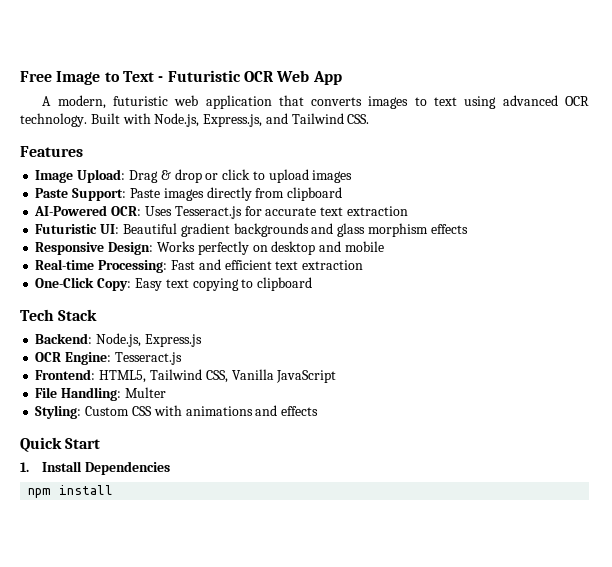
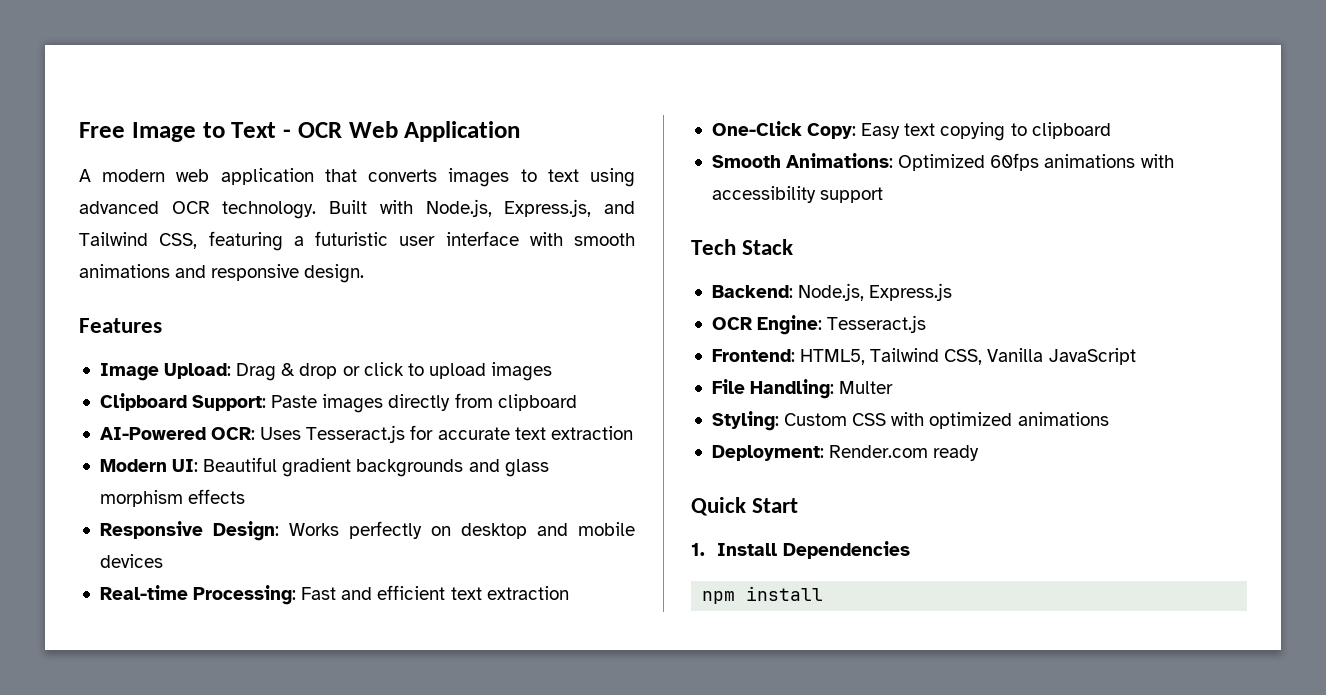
[167,70,241,82] Futuristic -> (291, 133) none
[312,71,342,85] App -> [404,121,521,142] Application
[57,95,168,109] modern, futuristic -> [102,169,166,182] modern
[347,114,370,124] CSS. -> [159,231,635,251] [79,264,365,283] CSS, featuring a futuristic user interface with smooth animations and responsive design.
[35,188,69,198] Paste -> [99,393,187,411] Clipboard
[35,224,98,234] Futuristic -> [99,459,167,472] Modern
(384, 246) none -> [99,554,163,568] devices
(313, 284) none -> [711,153,1174,171] [711,186,884,203] // Smooth Animations: Optimized 60fps animations with accessibility support
[185,405,319,416] animations and effects -> [929,412,1109,429] [711,445,980,461] optimized animations // Deployment: Render.com ready

